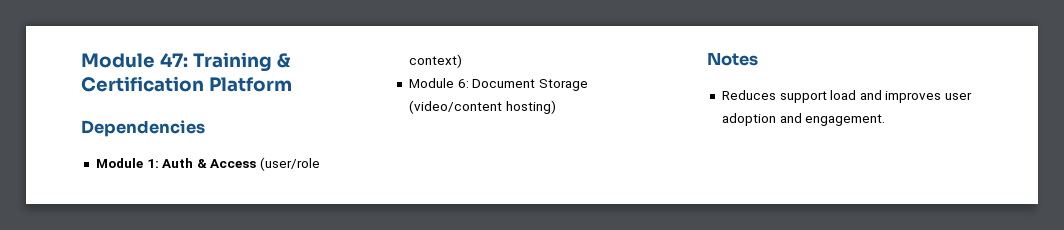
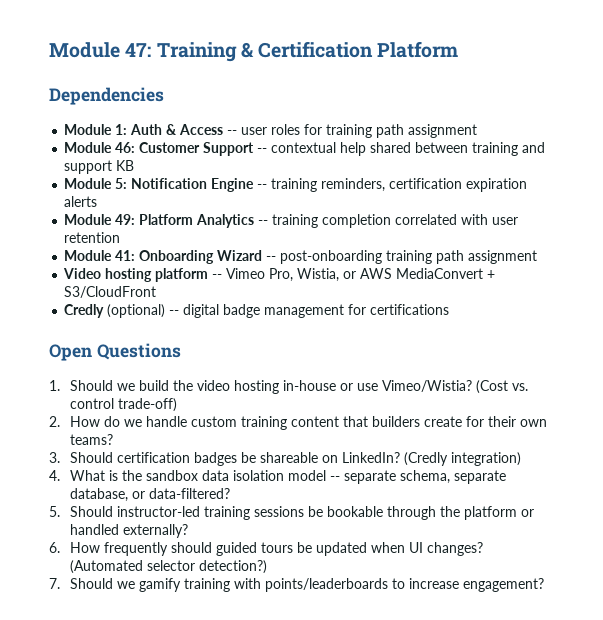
[260,157,321,171] [408,54,462,68] [408,78,588,91] [408,100,556,114] [707,52,758,66] [721,90,973,103] [721,113,886,126] (user/role context) // Module 6: Document Storage (video/content hosting) // Notes // Reduces support load and improves user adoption and engagement. -> [227,124,478,138] [64,142,546,156] [64,160,135,174] [64,178,528,192] [64,196,98,207] [64,214,519,228] [64,232,121,243] [64,250,538,264] [63,268,496,282] [64,286,157,298] [64,304,450,318] [49,343,181,361] [49,380,528,394] [69,398,177,412] [49,416,547,430] [69,434,113,445] [49,452,521,466] [49,470,506,484] [69,488,230,502] [49,506,534,520] [69,524,188,538] [49,542,483,556] [69,560,267,574] [49,578,544,592] -- user roles for training path assignment // Module 46: Customer Support -- contextual help shared between training and support KB // Module 5: Notification Engine -- training reminders, certification expiration alerts // Module 49: Platform Analytics -- training completion correlated with user retention // Module 41: Onboarding Wizard -- post-onboarding training path assignment // Video hosting platform -- Vimeo Pro, Wistia, or AWS MediaConvert + S3/CloudFront // Credly (optional) -- digital badge management for certifications // Open Questions // 1. Should we build the video hosting in-house or use Vimeo/Wistia? (Cost vs. control trade-off) // 2. How do we handle custom training content that builders create for their own teams? // 3. Should certification badges be shareable on LinkedIn? (Credly integration) // 4. What is the sandbox data isolation model -- separate schema, separate database, or data-filtered? // 5. Should instructor-led training sessions be bookable through the platform or handled externally? // 6. How frequently should guided tours be updated when UI changes? (Automated selector detection?) // 7. Should we gamify training with points/leaderboards to increase engagement?

